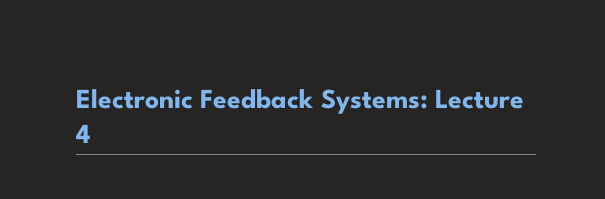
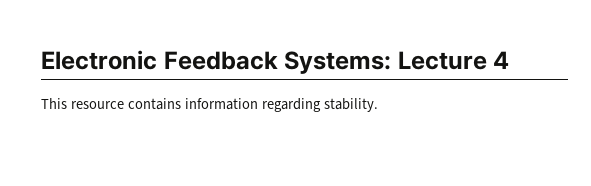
(90, 133) none -> [41,98,378,112] // This resource contains information regarding stability.

